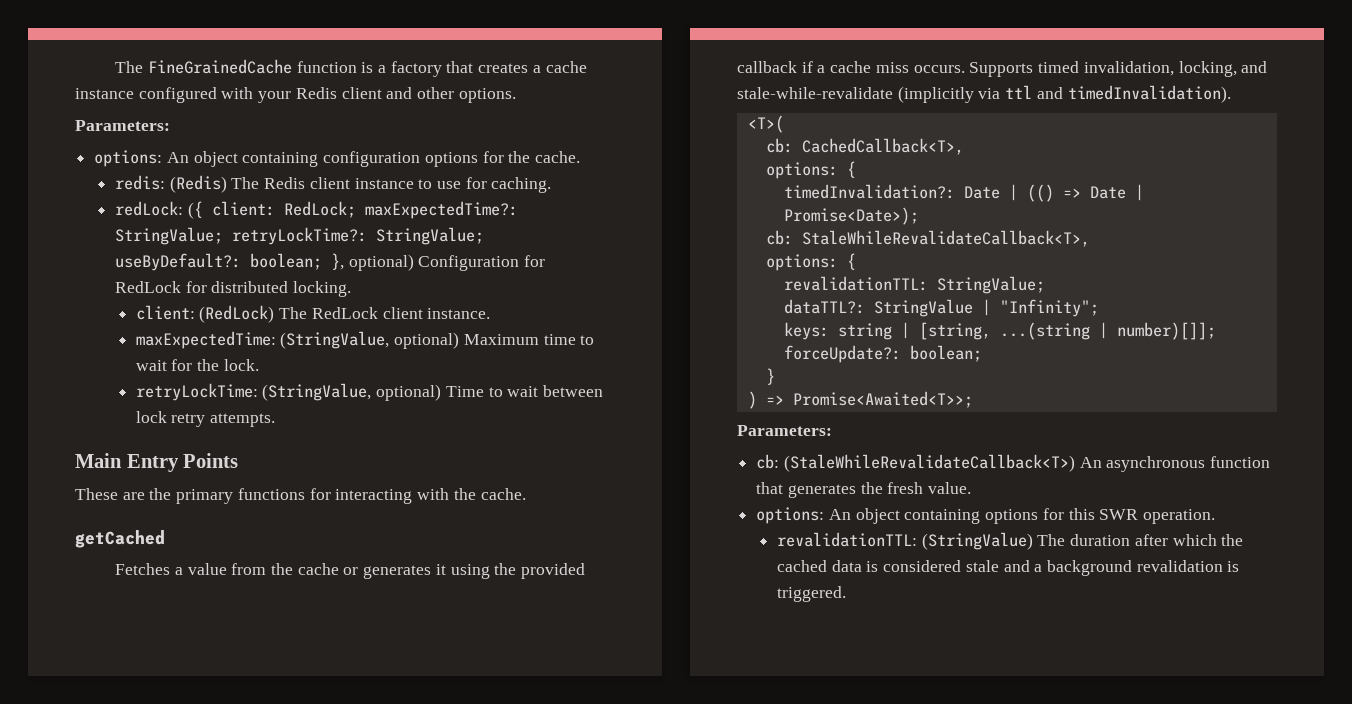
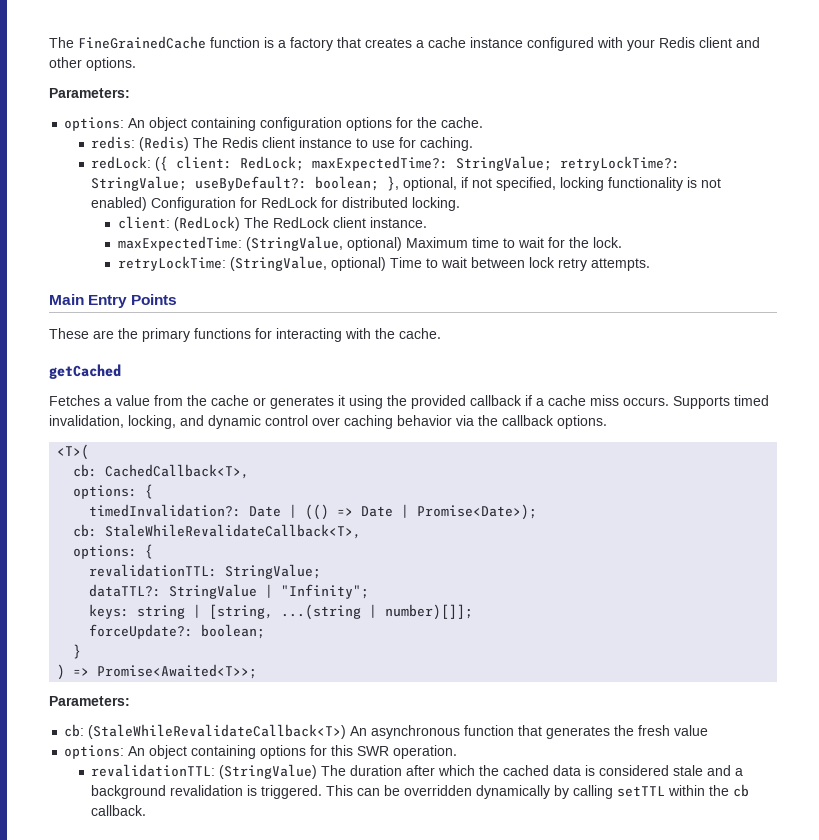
[348,254,414,271] optional) -> [403,177,722,191] [91,197,148,211] optional, if not specified, locking functionality is not enabled)
[737,85,1231,103] stale-while-revalidate (implicitly via ttl and timedInvalidation). -> [208,415,607,429] dynamic control over caching behavior via the callback options.
[928,482,972,494] value. -> [674,725,709,736] value
(846, 594) none -> [326,784,750,799] [91,805,147,816] This can be overridden dynamically by calling setTTL within the cb callback.

